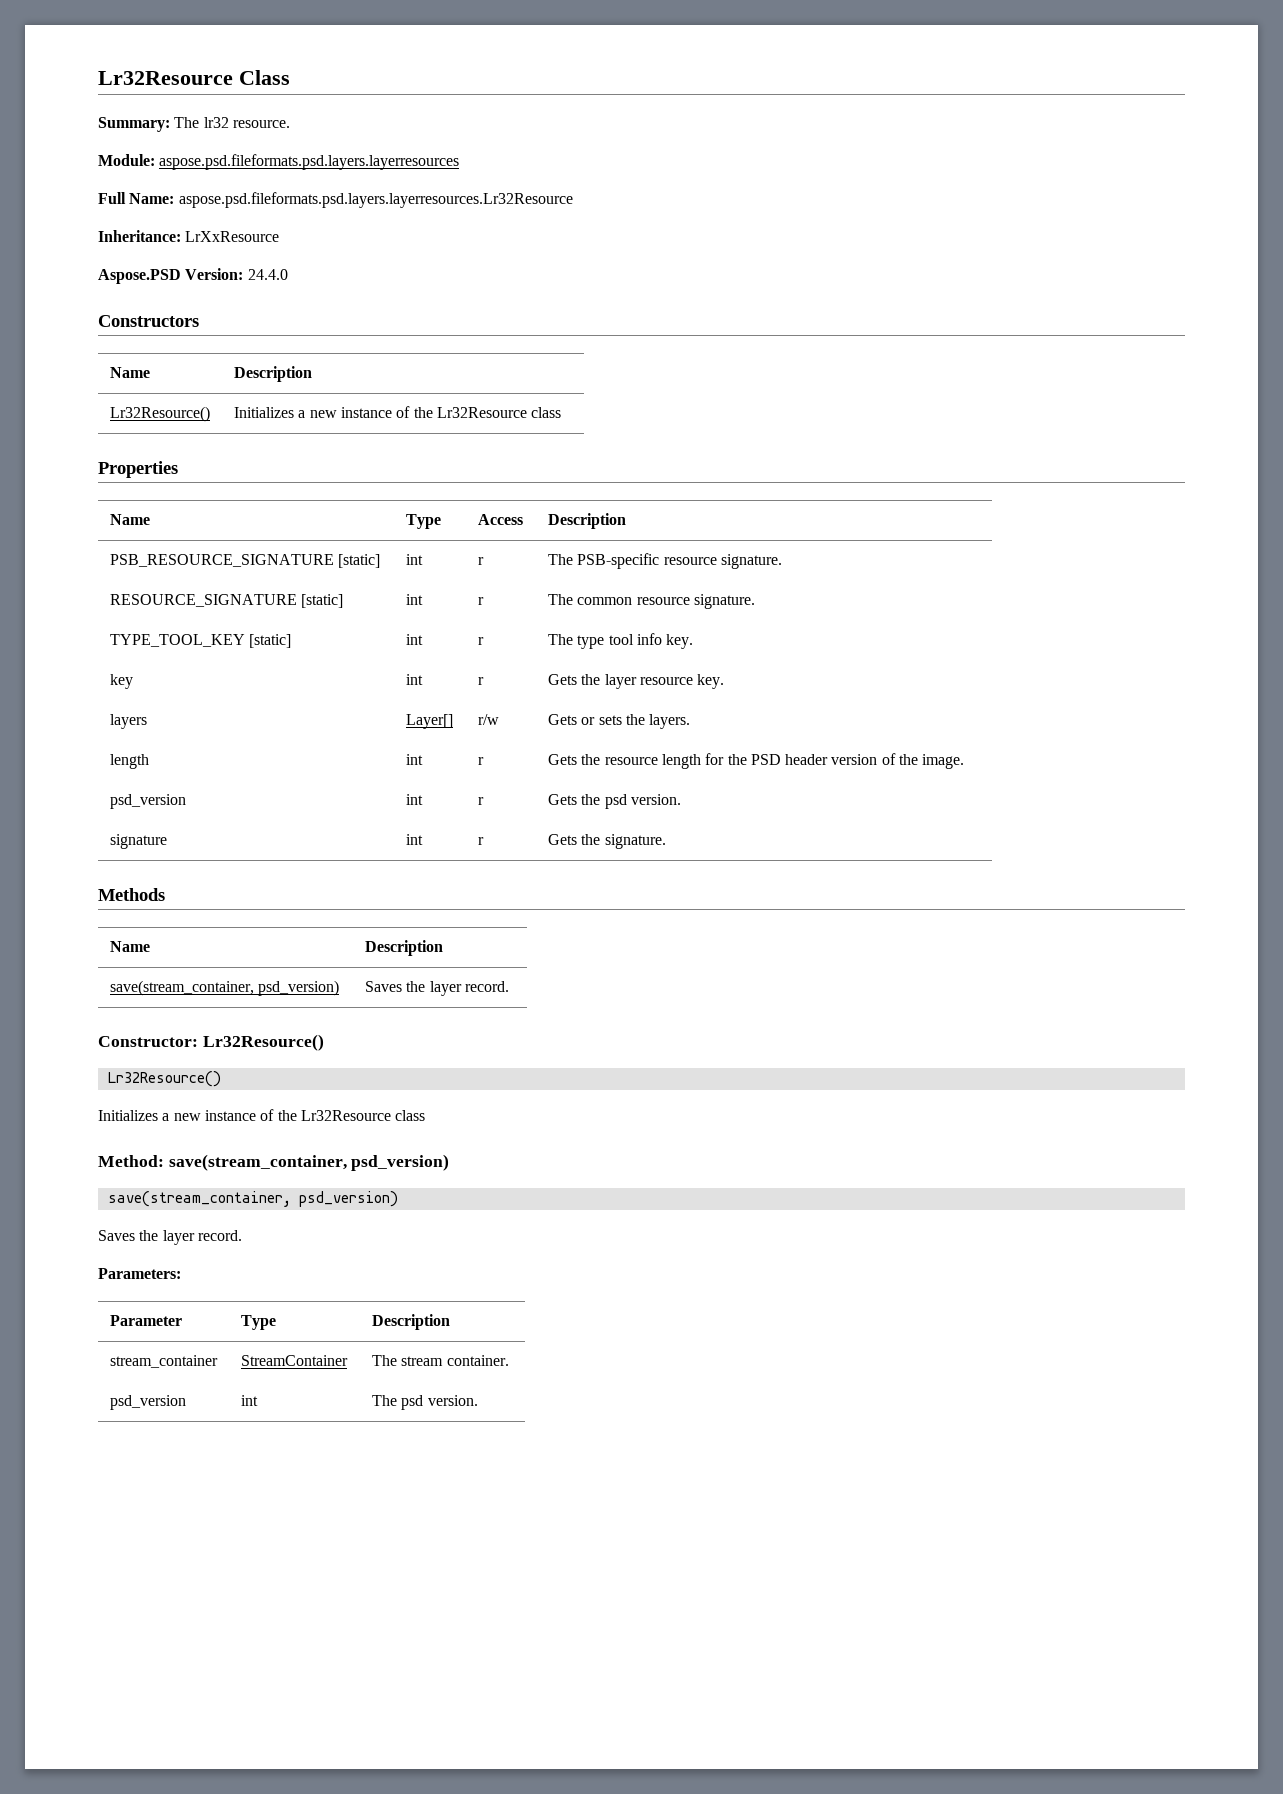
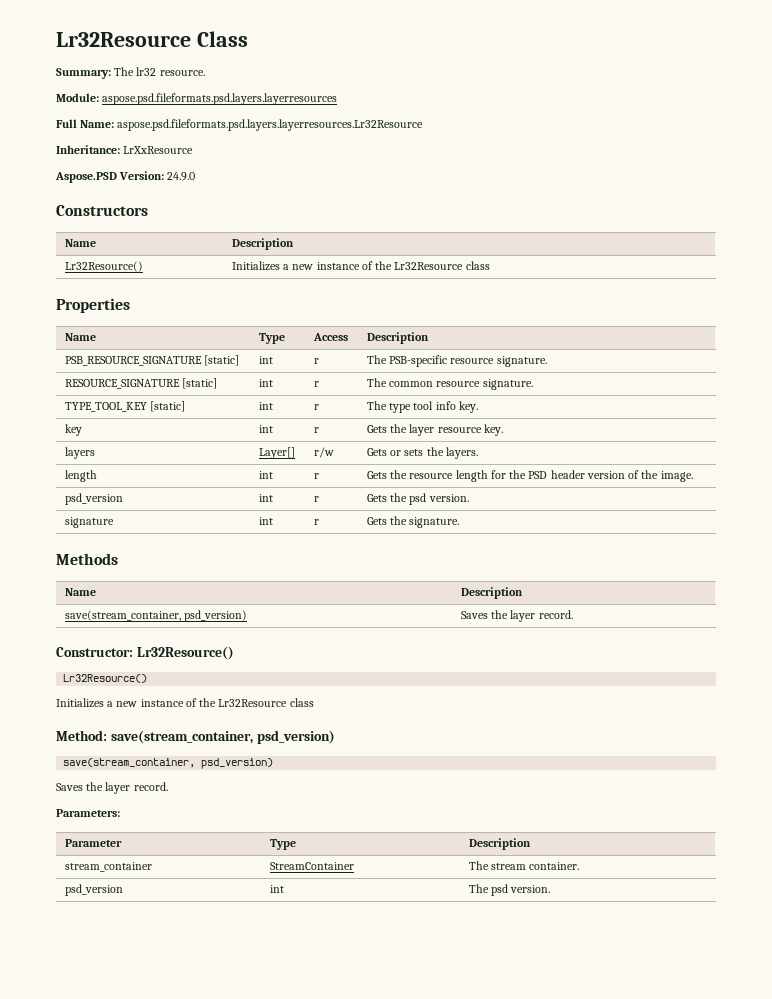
[247,269,288,280] 24.4.0 -> [167,172,196,181] 24.9.0

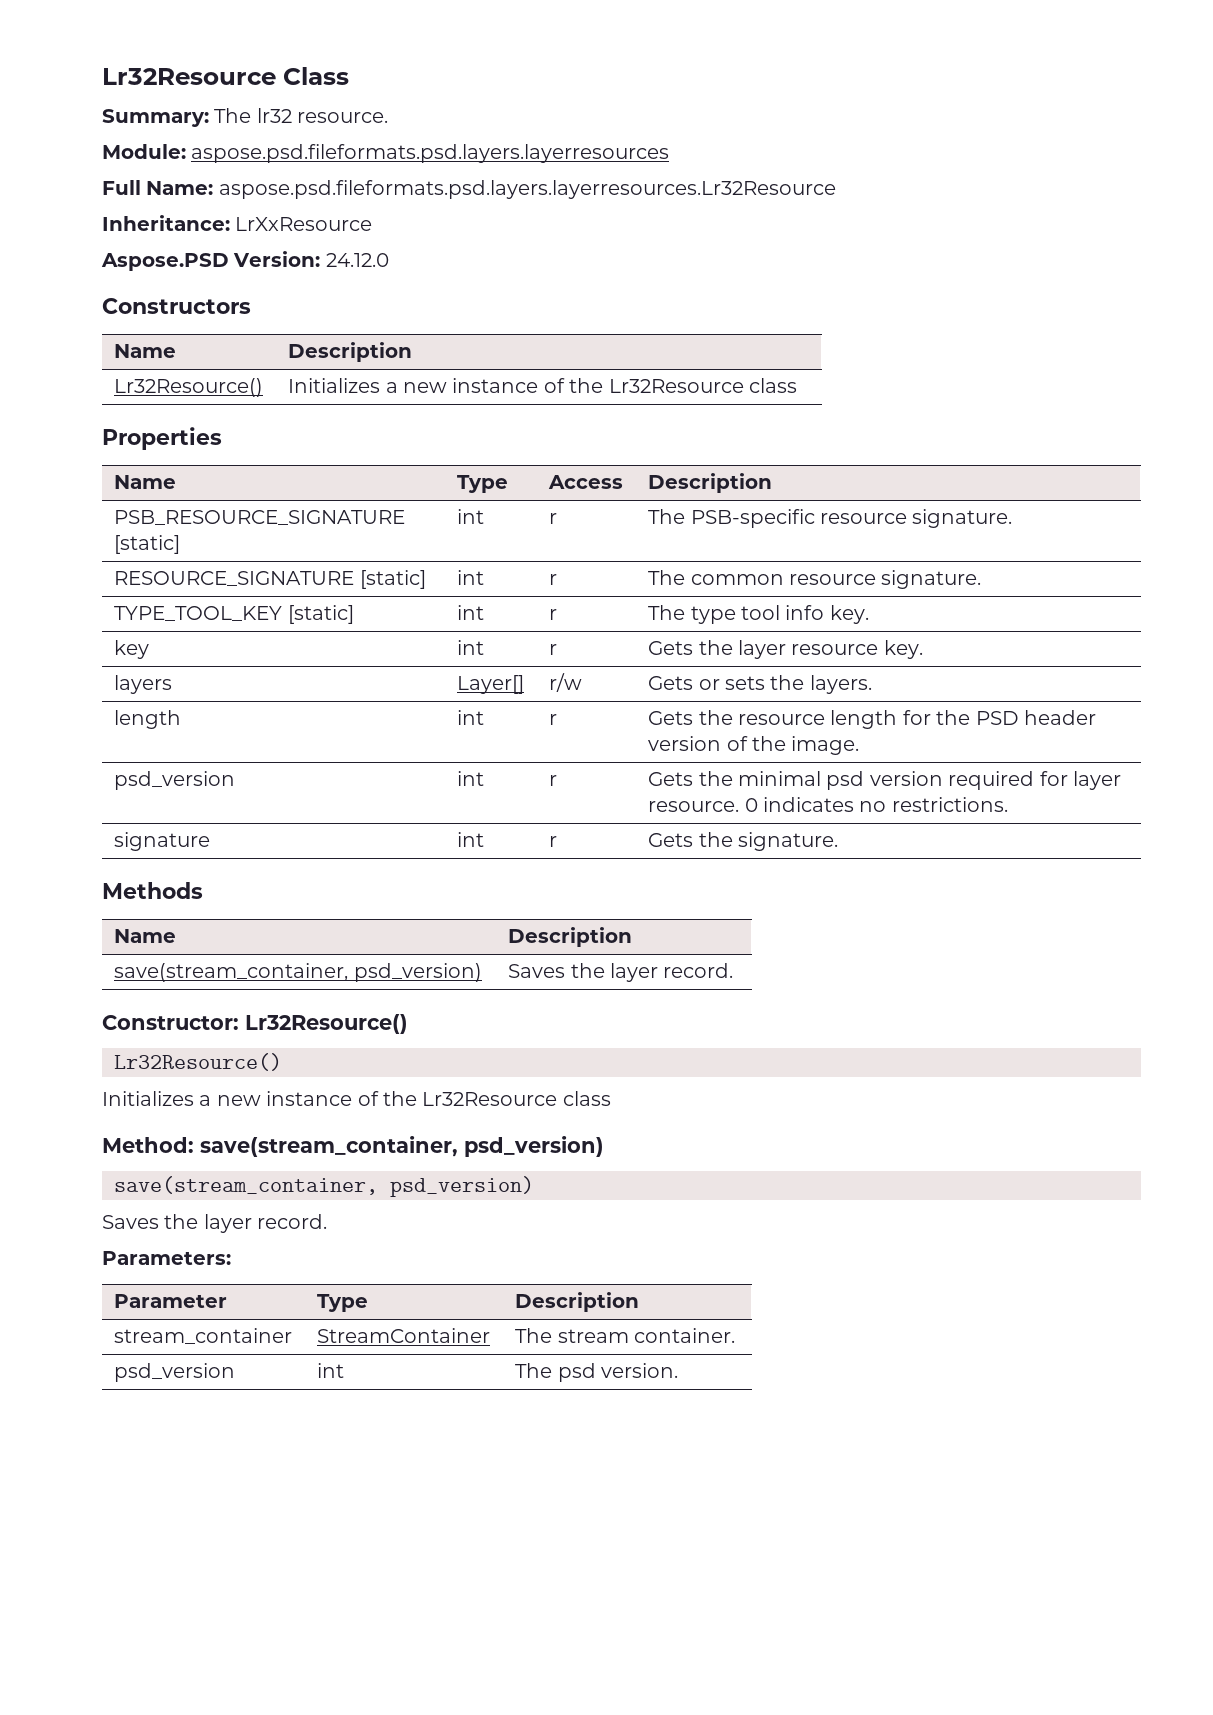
[167,172,196,181] 24.9.0 -> [325,253,389,267] 24.12.0
[409,493,469,505] psd version. -> [737,771,1121,790] [648,797,1008,812] minimal psd version required for layer resource. 0 indicates no restrictions.

